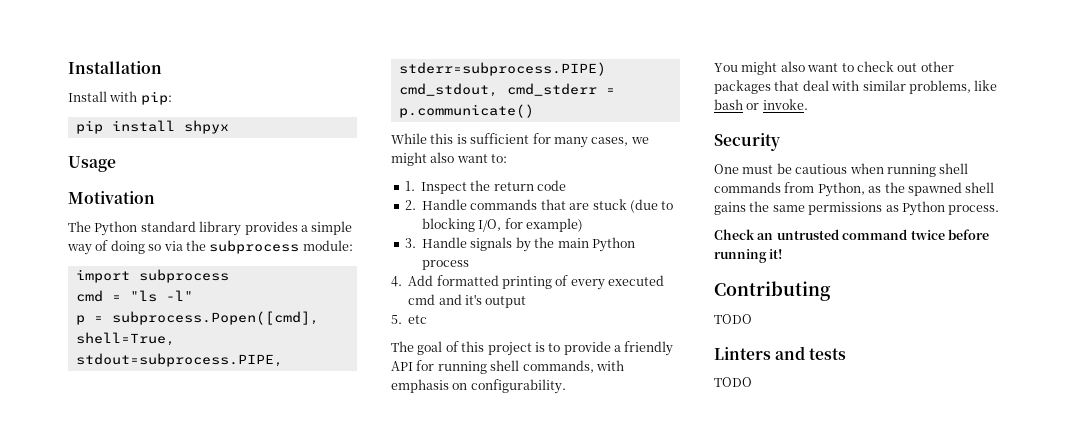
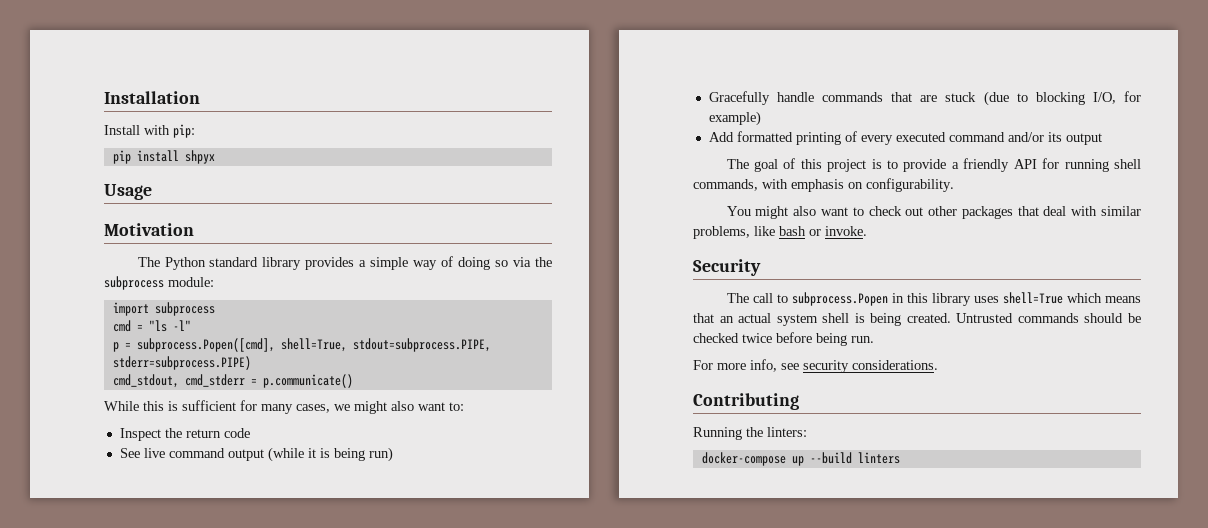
[404,181,415,191] 1. -> (464, 406) none
[404,199,467,210] 2. Handle -> [119,447,393,462] [708,91,815,105] See live command output (while it is being run) // Gracefully handle
[404,237,635,252] [422,260,469,270] [391,276,402,287] 3. Handle signals by the main Python process // 4. -> (761, 118) none
[408,294,527,308] [391,315,428,324] cmd and it's output // 5. etc -> [948,132,1102,145] command and/or its output
[714,163,969,177] [714,182,995,197] [714,201,1000,216] [714,229,989,240] [714,249,783,263] [714,281,831,301] [714,314,752,324] [714,346,847,360] [714,377,752,387] One must be cautious when running shell commands from Python, as the spawned shell gains the same permissions as Python process. // Check an untrusted command twice before running it! // Contributing // TODO // Linters and tests // TODO -> [726,292,1141,306] [693,313,1141,326] [693,332,874,346] [693,359,938,373] [693,393,799,410] [693,427,807,440] [701,452,900,466] The call to subprocess.Popen in this library uses shell=True which means that an actual system shell is being created. Untrusted commands should be checked twice before being run. // For more info, see security considerations. // Contributing // Running the linters: // docker-compose up --build linters

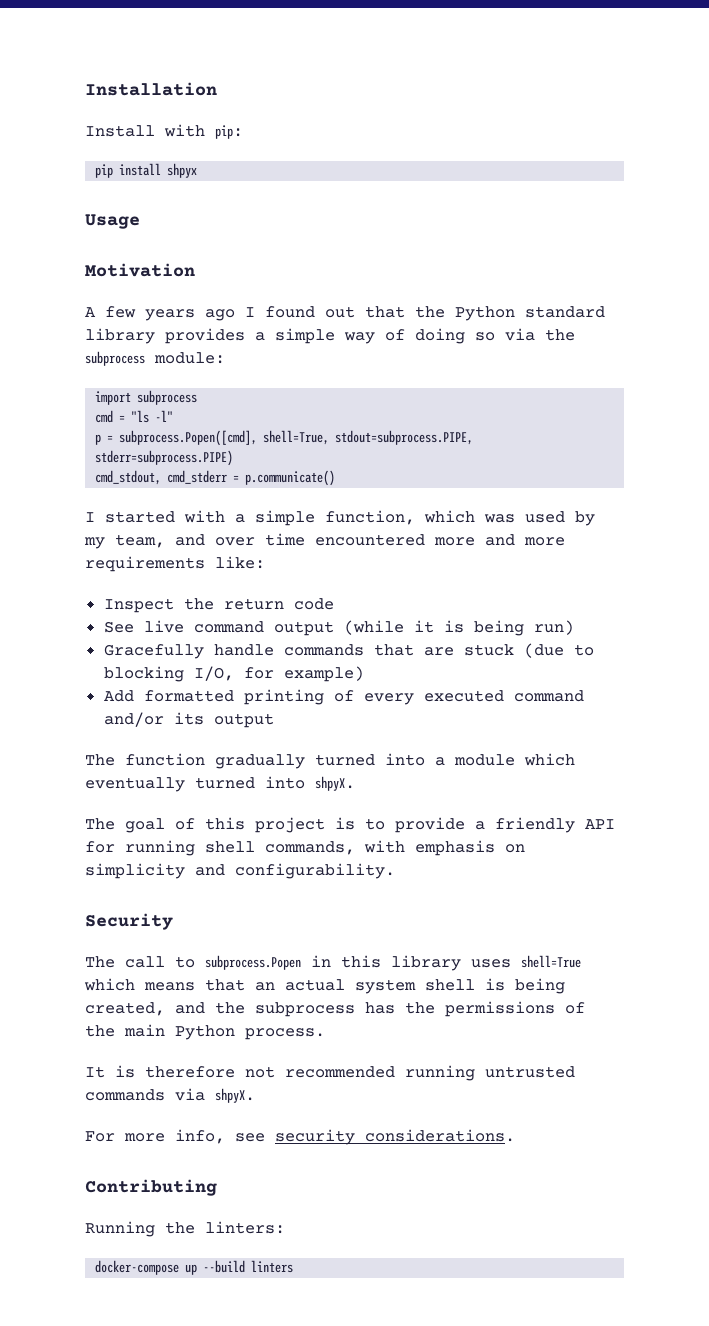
[137,257,160,267] The -> [85,306,445,321] A few years ago I found out that the
[104,400,464,414] While this is sufficient for many cases, we might also want to: -> [85,510,595,526] [84,533,565,549] [85,556,265,572] I started with a simple function, which was used by my team, and over time encountered more and more requirements like:
(1102, 139) none -> [85,753,575,769] [85,776,355,792] // The function gradually turned into a module which eventually turned into shpyX.
(863, 185) none -> [85,863,225,879] simplicity and
[726,206,1141,219] [693,226,867,239] // You might also want to check out other packages that deal with similar problems, like bash or invoke. -> (395, 871) none
[906,313,1141,323] [693,332,874,346] created. Untrusted commands should be checked twice before being run. -> [85,1001,585,1017] [85,1024,325,1040] [85,1065,575,1081] [85,1088,255,1103] created, and the subprocess has the permissions of the main Python process. // It is therefore not recommended running untrusted commands via shpyX.

